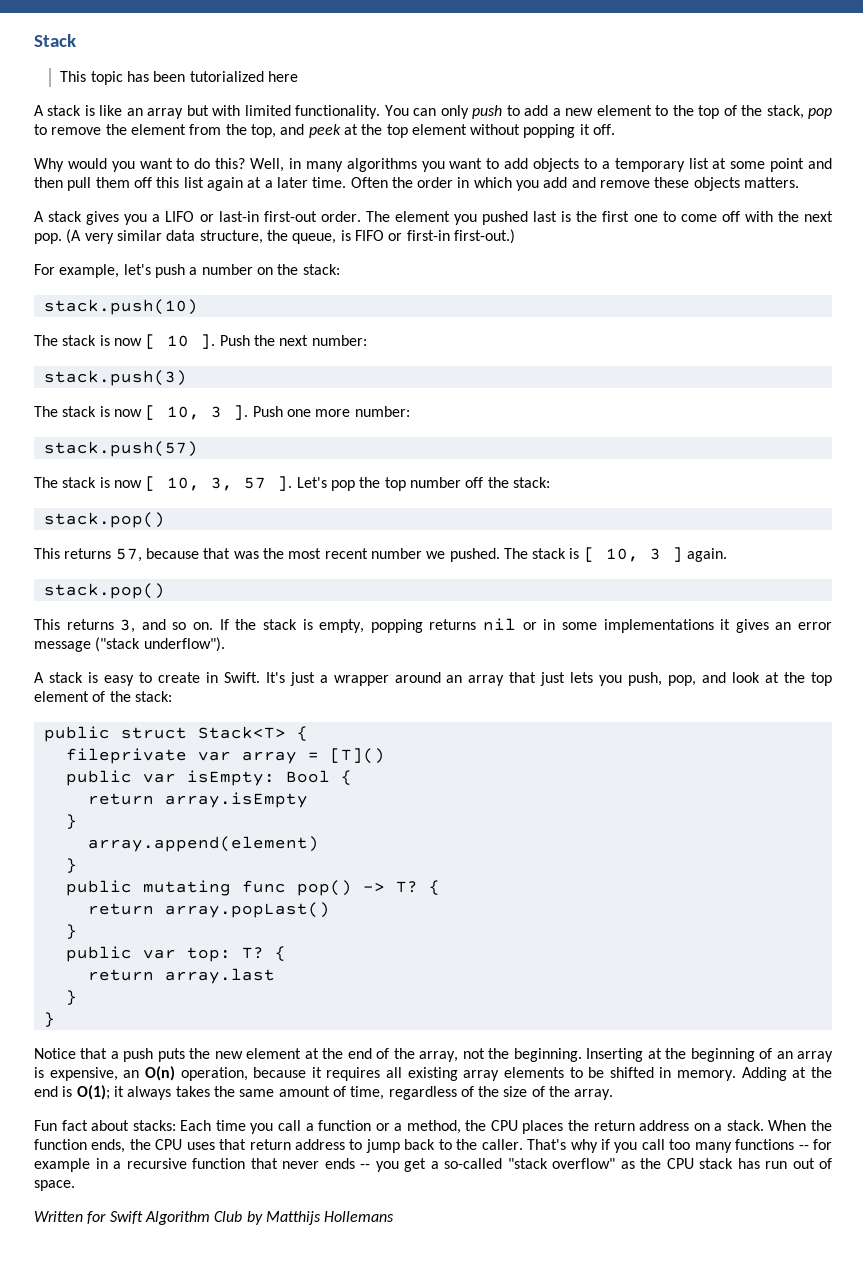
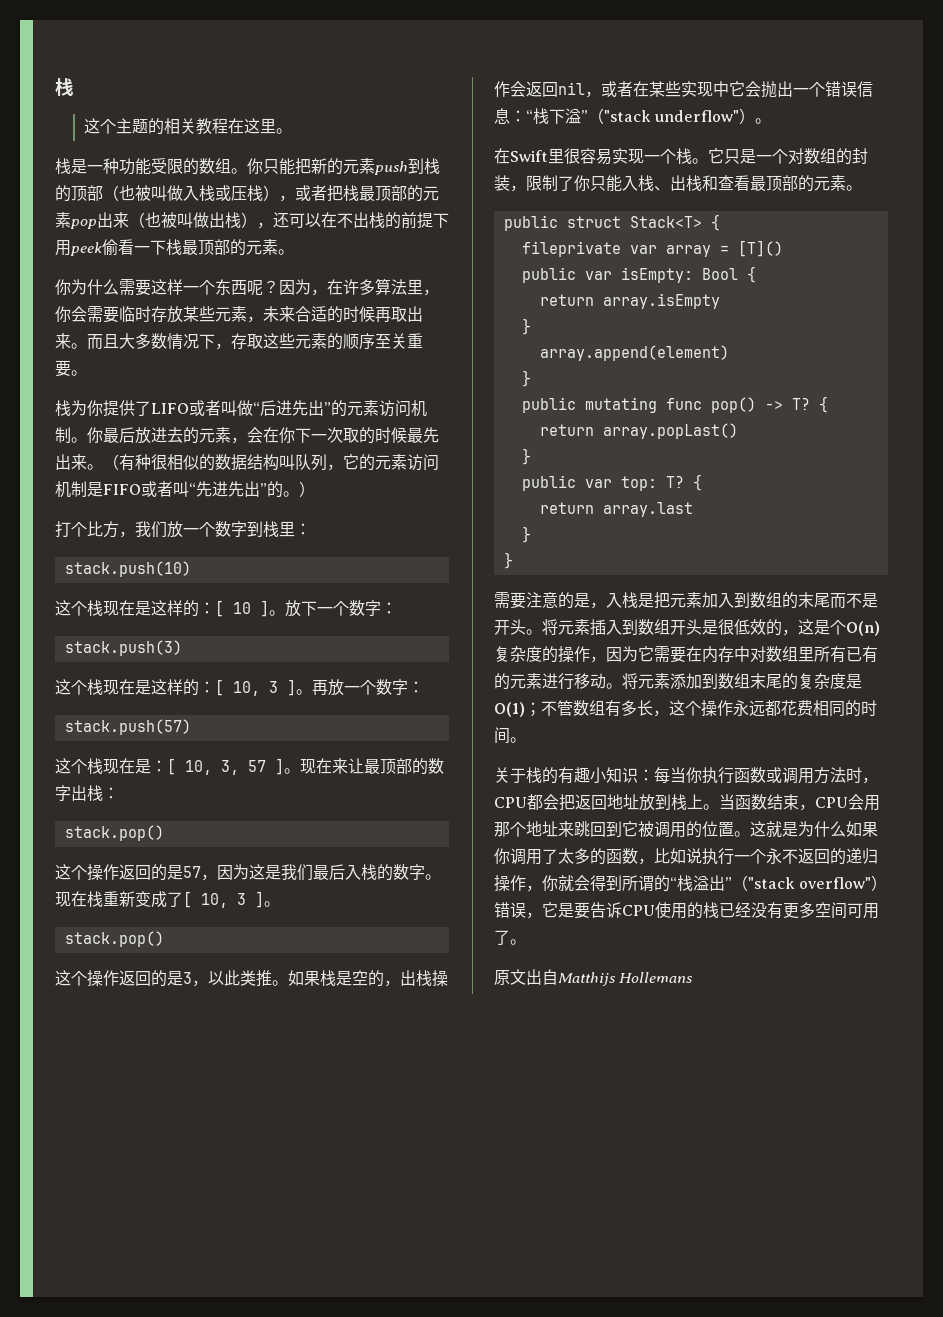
[34,34,76,47] [60,71,298,85] [34,105,833,119] [34,124,616,138] [34,158,832,172] [34,177,800,191] [34,211,834,225] [34,229,515,244] [34,264,340,278] [43,299,198,315] [34,334,367,349] [43,370,187,386] [34,405,410,420] [43,441,198,457] [34,476,550,491] [43,512,165,528] [34,547,728,562] [43,583,165,599] [34,618,832,633] [34,637,225,652] [34,672,833,686] [34,691,172,702] Stack // This topic has been tutorialized here // A stack is like an array but with limited functionality. You can only push to add a new element to the top of the stack, pop to remove the element from the top, and peek at the top element without popping it off. // Why would you want to do this? Well, in many algorithms you want to add objects to a temporary list at some point and then pull them off this list again at a later time. Often the order in which you add and remove these objects matters. // A stack gives you a LIFO or last-in first-out order. The element you pushed last is the first one to come off with the next pop. (A very similar data structure, the queue, is FIFO or first-in first-out.) // For example, let's push a number on the stack: // stack.push(10) // The stack is now [ 10 ]. Push the next number: // stack.push(3) // The stack is now [ 10, 3 ]. Push one more number: // stack.push(57) // The stack is now [ 10, 3, 57 ]. Let's pop the top number off the stack: // stack.pop() // This returns 57, because that was the most recent number we pushed. The stack is [ 10, 3 ] again. // stack.pop() // This returns 3, and so on. If the stack is empty, popping returns nil or in some implementations it gives an error message ("stack underflow"). // A stack is easy to create in Swift. It's just a wrapper around an array that just lets you push, pop, and look at the top element of the stack: -> [55,78,74,96] [84,118,293,135] [55,158,440,175] [55,185,439,202] [55,212,449,229] [55,239,294,256] [55,278,439,296] [55,306,423,323] [55,333,423,350] [55,360,87,377] [55,400,427,417] [55,427,439,444] [55,454,439,471] [55,481,315,498] [55,521,311,538] [64,561,191,577] [55,600,397,617] [64,640,182,656] [55,679,424,696] [64,719,191,735] [55,758,444,775] [55,785,119,801] [64,825,164,841] [55,864,441,881] [55,891,280,908] [64,931,164,947] [55,970,448,987] [494,81,873,98] [494,108,772,124] [494,148,868,165] [494,175,862,192] 栈 // 这个主题的相关教程在这里。 // 栈是一种功能受限的数组。你只能把新的元素push到栈的顶部（也被叫做入栈或压栈），或者把栈最顶部的元素pop出来（也被叫做出栈），还可以在不出栈的前提下用peek偷看一下栈最顶部的元素。 // 你为什么需要这样一个东西呢？因为，在许多算法里，你会需要临时存放某些元素，未来合适的时候再取出来。而且大多数情况下，存取这些元素的顺序至关重要。 // 栈为你提供了LIFO或者叫做“后进先出”的元素访问机制。你最后放进去的元素，会在你下一次取的时候最先出来。（有种很相似的数据结构叫队列，它的元素访问机制是FIFO或者叫“先进先出”的。） // 打个比方，我们放一个数字到栈里： // stack.push(10) // 这个栈现在是这样的：[ 10 ]。放下一个数字： // stack.push(3) // 这个栈现在是这样的：[ 10, 3 ]。再放一个数字： // stack.push(57) // 这个栈现在是：[ 10, 3, 57 ]。现在来让最顶部的数字出栈： // stack.pop() // 这个操作返回的是57，因为这是我们最后入栈的数字。现在栈重新变成了[ 10, 3 ]。 // stack.pop() // 这个操作返回的是3，以此类推。如果栈是空的，出栈操作会返回nil，或者在某些实现中它会抛出一个错误信息：“栈下溢”（"stack underflow"）。 // 在Swift里很容易实现一个栈。它只是一个对数组的封装，限制了你只能入栈、出栈和查看最顶部的元素。
[34,1048,833,1062] [34,1066,833,1081] [34,1085,614,1100] [34,1120,833,1134] [34,1139,832,1153] [34,1158,832,1172] [34,1180,75,1191] [34,1211,263,1225] Notice that a push puts the new element at the end of the array, not the beginning. Inserting at the beginning of an array is expensive, an O(n) operation, because it requires all existing array elements to be shifted in memory. Adding at the end is O(1); it always takes the same amount of time, regardless of the size of the array. // Fun fact about stacks: Each time you call a function or a method, the CPU places the return address on a stack. When the function ends, the CPU uses that return address to jump back to the caller. That's why if you call too many functions -- for example in a recursive function that never ends -- you get a so-called "stack overflow" as the CPU stack has run out of space. // Written for Swift Algorithm Club by -> [494,592,878,609] [494,619,880,636] [494,646,878,663] [494,673,862,690] [494,700,877,717] [494,727,526,744] [494,767,878,784] [494,794,880,811] [494,821,878,838] [494,848,878,865] [494,875,888,892] [494,902,879,919] [494,930,526,945] [494,969,558,985] 需要注意的是，入栈是把元素加入到数组的末尾而不是开头。将元素插入到数组开头是很低效的，这是个O(n)复杂度的操作，因为它需要在内存中对数组里所有已有的元素进行移动。将元素添加到数组末尾的复杂度是O(1)；不管数组有多长，这个操作永远都花费相同的时间。 // 关于栈的有趣小知识：每当你执行函数或调用方法时，CPU都会把返回地址放到栈上。当函数结束，CPU会用那个地址来跳回到它被调用的位置。这就是为什么如果你调用了太多的函数，比如说执行一个永不返回的递归操作，你就会得到所谓的“栈溢出”（"stack overflow"）错误，它是要告诉CPU使用的栈已经没有更多空间可用了。 // 原文出自

